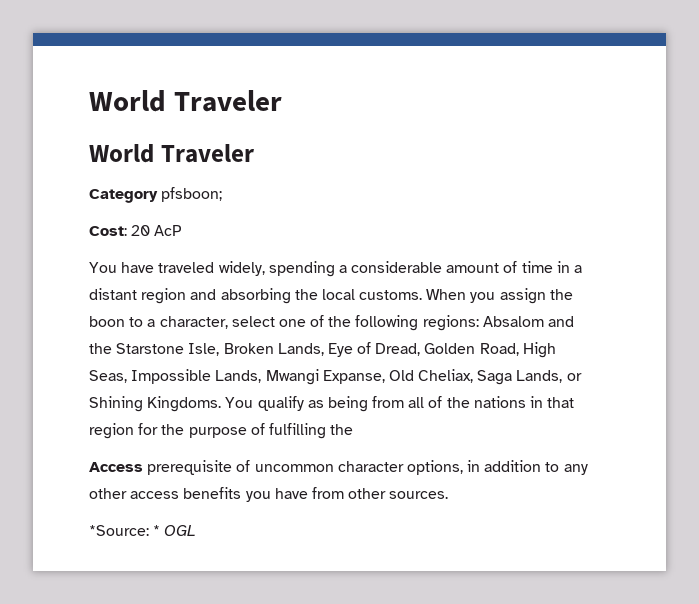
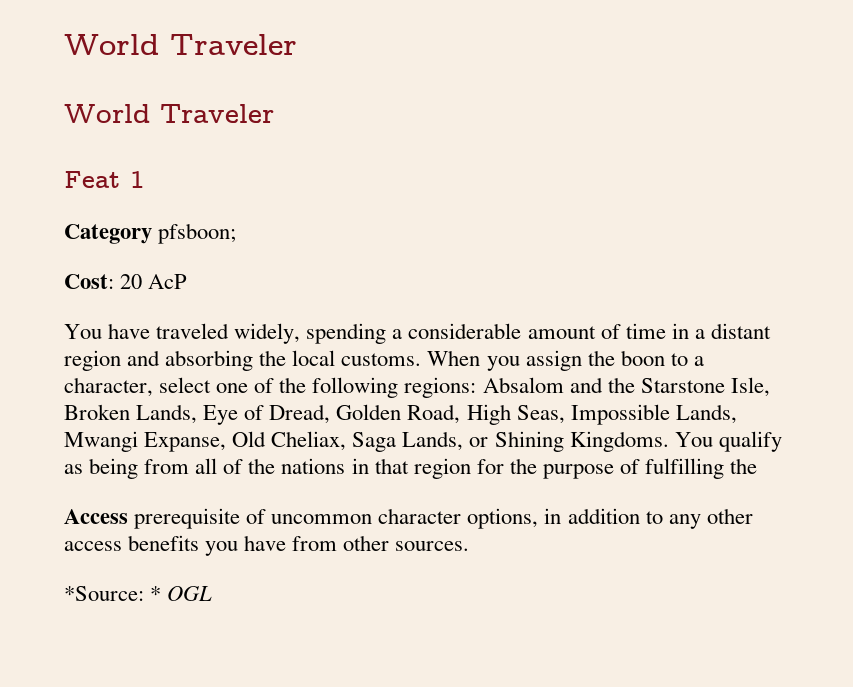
(254, 153) none -> [64,171,144,188] // Feat 1

